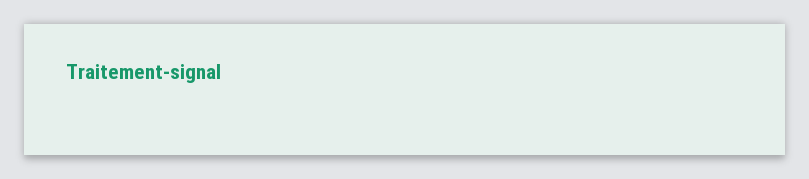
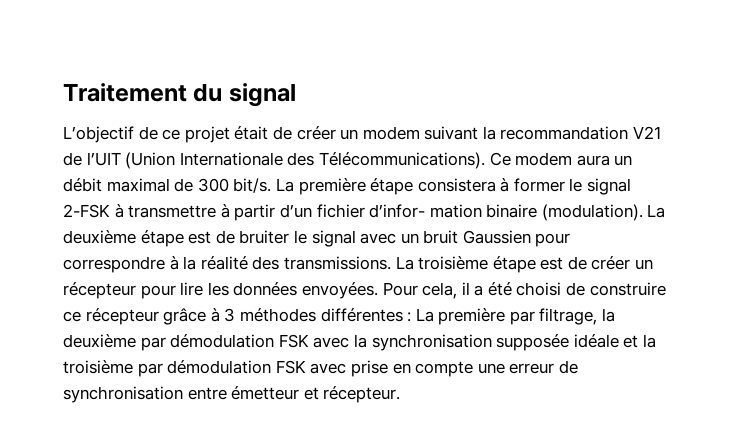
[66,64,221,83] Traitement-signal -> [63,83,296,107] [63,126,662,143] [63,152,633,169] [63,178,632,195] [63,204,666,221] [63,230,571,247] [63,256,654,273] [63,282,666,299] [63,308,616,325] [63,334,656,351] [63,360,578,377] [63,386,401,403] Traitement du signal // L’objectif de ce projet était de créer un modem suivant la recommandation V21 de l’UIT (Union Internationale des Télécommunications). Ce modem aura un débit maximal de 300 bit/s. La première étape consistera à former le signal 2-FSK à transmettre à partir d’un fichier d’infor- mation binaire (modulation). La deuxième étape est de bruiter le signal avec un bruit Gaussien pour correspondre à la réalité des transmissions. La troisième étape est de créer un récepteur pour lire les données envoyées. Pour cela, il a été choisi de construire ce récepteur grâce à 3 méthodes différentes : La première par filtrage, la deuxième par démodulation FSK avec la synchronisation supposée idéale et la troisième par démodulation FSK avec prise en compte une erreur de synchronisation entre émetteur et récepteur.

